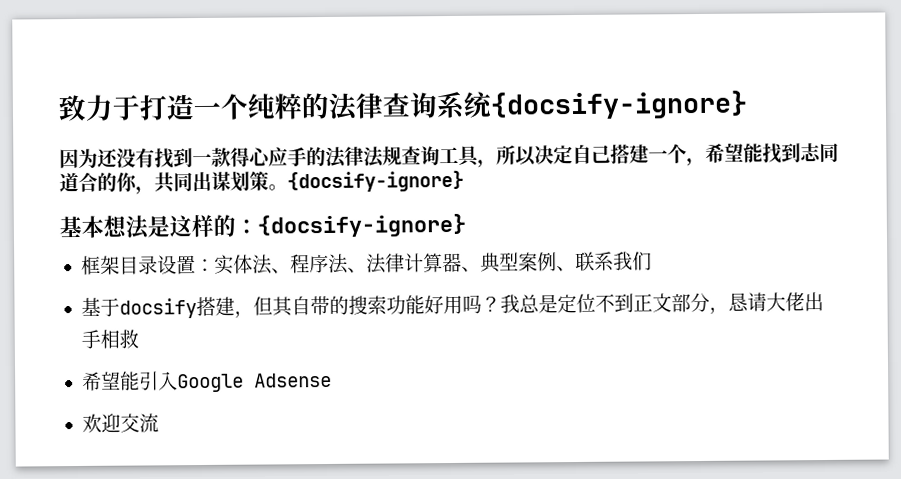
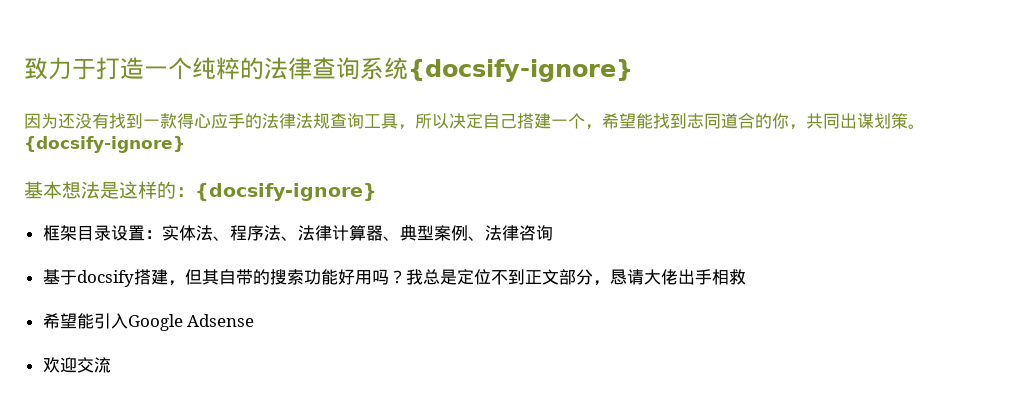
[574,251,652,272] 联系我们 -> [484,225,553,241] 法律咨询

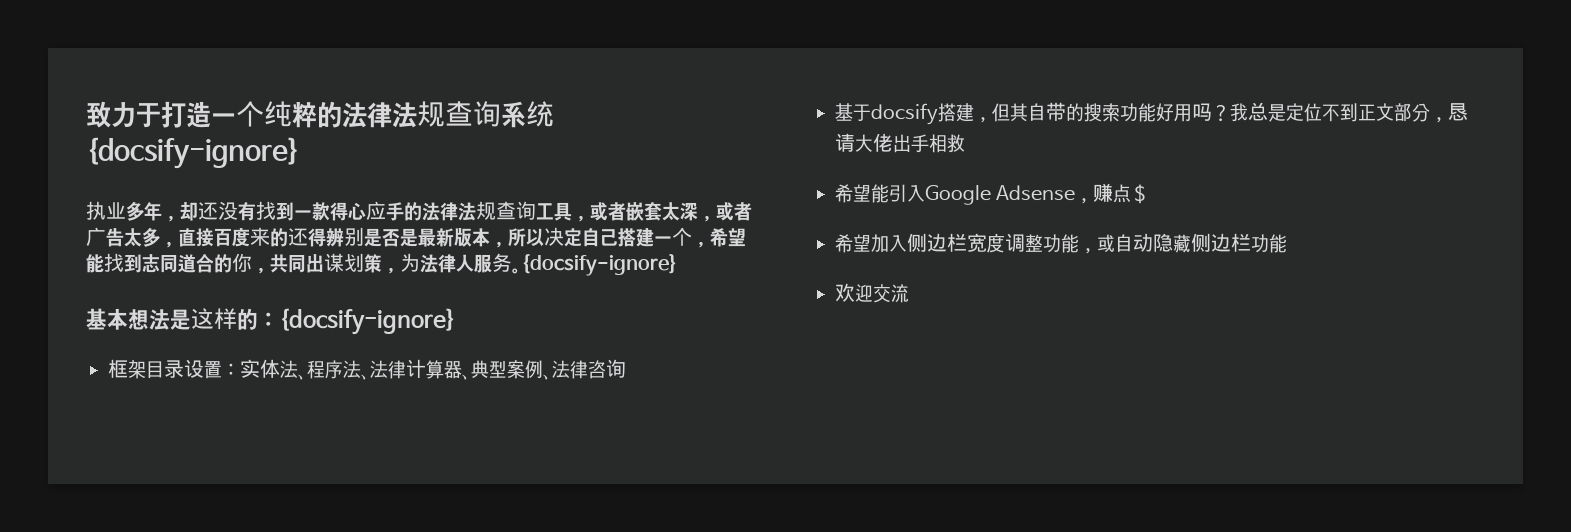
(312, 68) none -> [392,101,445,128] 法规
[24,113,58,129] 因为 -> [86,201,198,222] 执业多年，却
(415, 127) none -> [590,202,752,222] [86,227,508,248] 或者嵌套太深，或者广告太多，直接百度来的还得辨别是否是最新版本，
(908, 121) none -> [382,253,512,274] ，为法律人服务
(255, 320) none -> [1075,183,1150,204] [835,233,1287,254] ，赚点＄ // 希望加入侧边栏宽度调整功能，或自动隐藏侧边栏功能

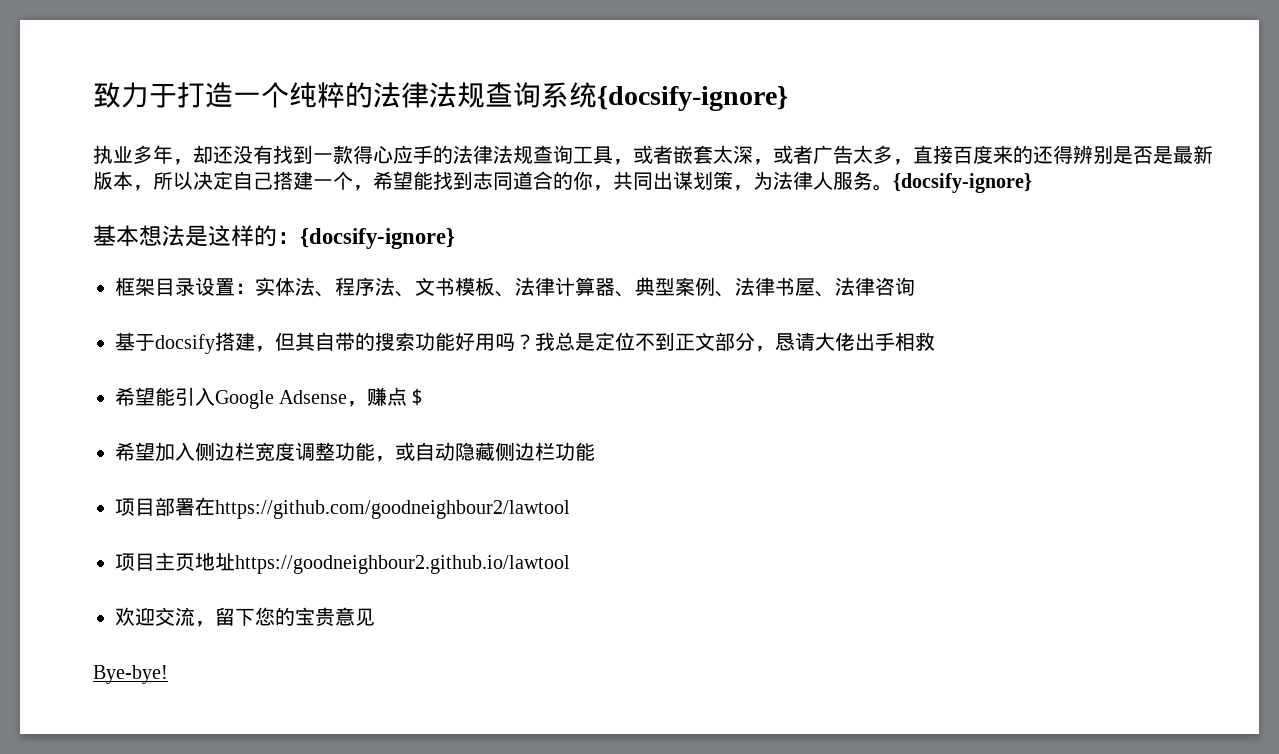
(370, 377) none -> [415,277,515,297] 文书模板、
(588, 369) none -> [775,277,875,297] 书屋、法律
[835,283,909,303] 欢迎交流 -> [115,497,570,519] [115,552,570,574] [115,607,375,627] [93,665,168,684] 项目部署在https://github.com/goodneighbour2/lawtool // 项目主页地址https://goodneighbour2.github.io/lawtool // 欢迎交流，留下您的宝贵意见 // Bye-bye!

